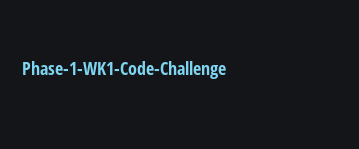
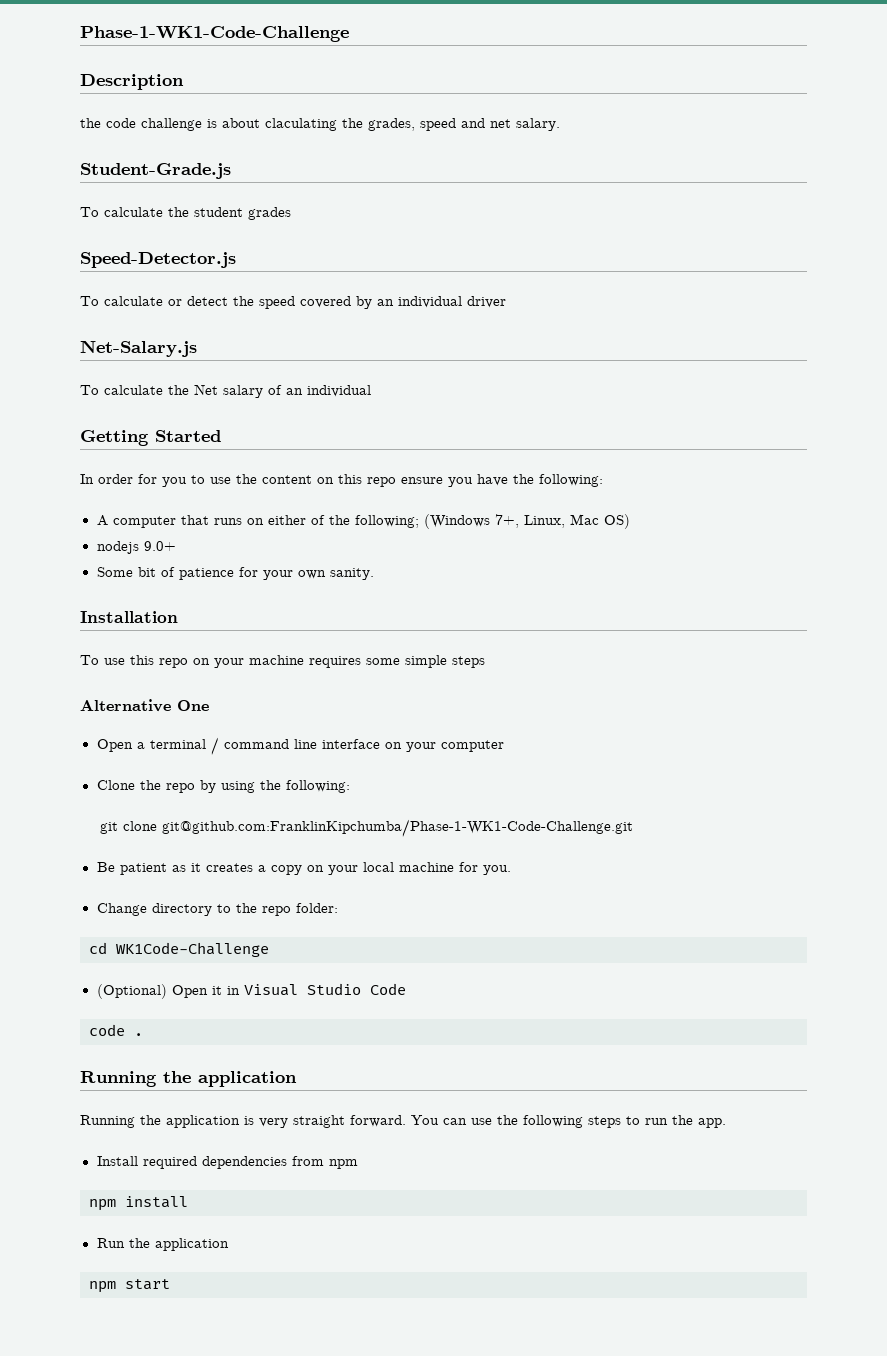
(226, 70) none -> [80,74,184,90] [80,118,560,131] [80,163,231,179] [80,207,291,220] [80,252,236,268] [80,296,506,309] [80,340,197,357] [80,384,371,398] [80,430,221,446] [80,474,603,487] [96,514,630,529] [96,541,176,554] [96,567,374,580] [80,611,178,623] [80,655,485,668] [80,699,209,712] [96,737,504,755] [96,780,350,793] [100,819,634,837] [96,862,511,875] [96,903,338,916] [89,942,269,957] [96,983,406,999] [89,1024,143,1036] [80,1071,297,1087] [80,1115,726,1128] [96,1156,358,1169] [89,1196,188,1211] [96,1238,229,1251] [89,1279,170,1293] // Description // the code challenge is about claculating the grades, speed and net salary. // Student-Grade.js // To calculate the student grades // Speed-Detector.js // To calculate or detect the speed covered by an individual driver // Net-Salary.js // To calculate the Net salary of an individual // Getting Started // In order for you to use the content on this repo ensure you have the following: // A computer that runs on either of the following; (Windows 7+, Linux, Mac OS) // nodejs 9.0+ // Some bit of patience for your own sanity. // Installation // To use this repo on your machine requires some simple steps // Alternative One // Open a terminal / command line interface on your computer // Clone the repo by using the following: // git clone git@github.com:FranklinKipchumba/Phase-1-WK1-Code-Challenge.git // Be patient as it creates a copy on your local machine for you. // Change directory to the repo folder: // cd WK1Code-Challenge // (Optional) Open it in Visual Studio Code // code . // Running the application // Running the application is very straight forward. You can use the following steps to run the app. // Install required dependencies from npm // npm install // Run the application // npm start

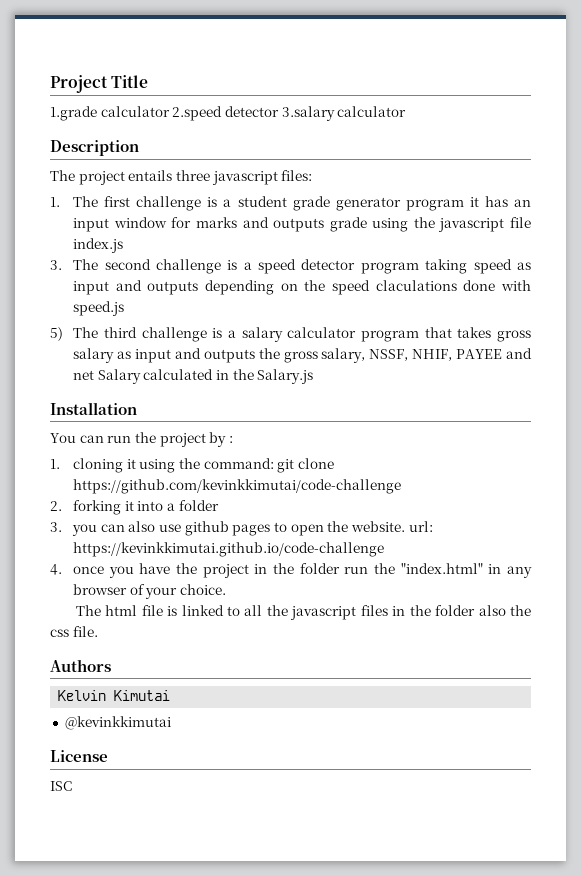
[80,26,349,42] [80,74,184,90] [80,118,560,131] [80,163,231,179] [80,207,291,220] [80,252,236,268] [80,296,506,309] [80,340,197,357] [80,384,371,398] [80,430,221,446] [80,474,603,487] [96,514,630,529] [96,541,176,554] [96,567,374,580] [80,611,178,623] [80,655,485,668] [80,699,209,712] [96,737,504,755] [96,780,350,793] [100,819,634,837] [96,862,511,875] [96,903,338,916] [89,942,269,957] [96,983,406,999] [89,1024,143,1036] [80,1071,297,1087] [80,1115,726,1128] [96,1156,358,1169] [89,1196,188,1211] [96,1238,229,1251] [89,1279,170,1293] Phase-1-WK1-Code-Challenge // Description // the code challenge is about claculating the grades, speed and net salary. // Student-Grade.js // To calculate the student grades // Speed-Detector.js // To calculate or detect the speed covered by an individual driver // Net-Salary.js // To calculate the Net salary of an individual // Getting Started // In order for you to use the content on this repo ensure you have the following: // A computer that runs on either of the following; (Windows 7+, Linux, Mac OS) // nodejs 9.0+ // Some bit of patience for your own sanity. // Installation // To use this repo on your machine requires some simple steps // Alternative One // Open a terminal / command line interface on your computer // Clone the repo by using the following: // git clone git@github.com:FranklinKipchumba/Phase-1-WK1-Code-Challenge.git // Be patient as it creates a copy on your local machine for you. // Change directory to the repo folder: // cd WK1Code-Challenge // (Optional) Open it in Visual Studio Code // code . // Running the application // Running the application is very straight forward. You can use the following steps to run the app. // Install required dependencies from npm // npm install // Run the application // npm start -> [50,75,149,93] [50,106,407,121] [50,140,139,156] [50,170,313,185] [50,196,531,211] [73,217,531,232] [73,238,124,253] [50,259,532,274] [73,280,531,295] [73,301,125,316] [50,327,532,342] [73,348,532,363] [73,369,314,384] [50,402,137,415] [50,432,233,447] [50,458,335,473] [73,479,402,494] [50,500,219,515] [50,521,433,536] [73,542,385,557] [50,563,532,578] [73,584,227,599] [75,605,532,620] [50,626,98,637] [50,659,111,672] [58,690,171,701] [64,716,171,730] [50,750,108,762] [50,781,72,791] Project Title // 1.grade calculator 2.speed detector 3.salary calculator // Description // The project entails three javascript files: // 1. The first challenge is a student grade generator program it has an input window for marks and outputs grade using the javascript file index.js // 3. The second challenge is a speed detector program taking speed as input and outputs depending on the speed claculations done with speed.js // 5) The third challenge is a salary calculator program that takes gross salary as input and outputs the gross salary, NSSF, NHIF, PAYEE and net Salary calculated in the Salary.js // Installation // You can run the project by : // 1. cloning it using the command: git clone https://github.com/kevinkkimutai/code-challenge // 2. forking it into a folder // 3. you can also use github pages to open the website. url: https://kevinkkimutai.github.io/code-challenge // 4. once you have the project in the folder run the "index.html" in any browser of your choice. // The html file is linked to all the javascript files in the folder also the css file. // Authors // Kelvin Kimutai // @kevinkkimutai // License // ISC

